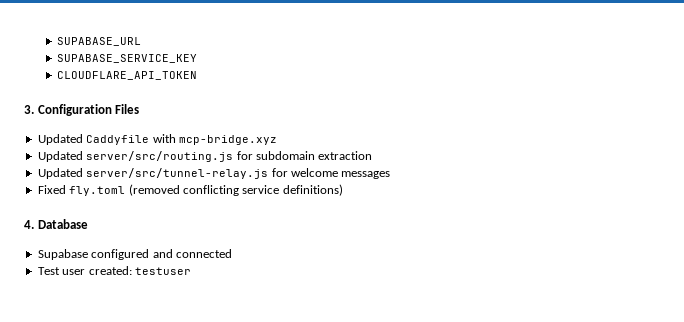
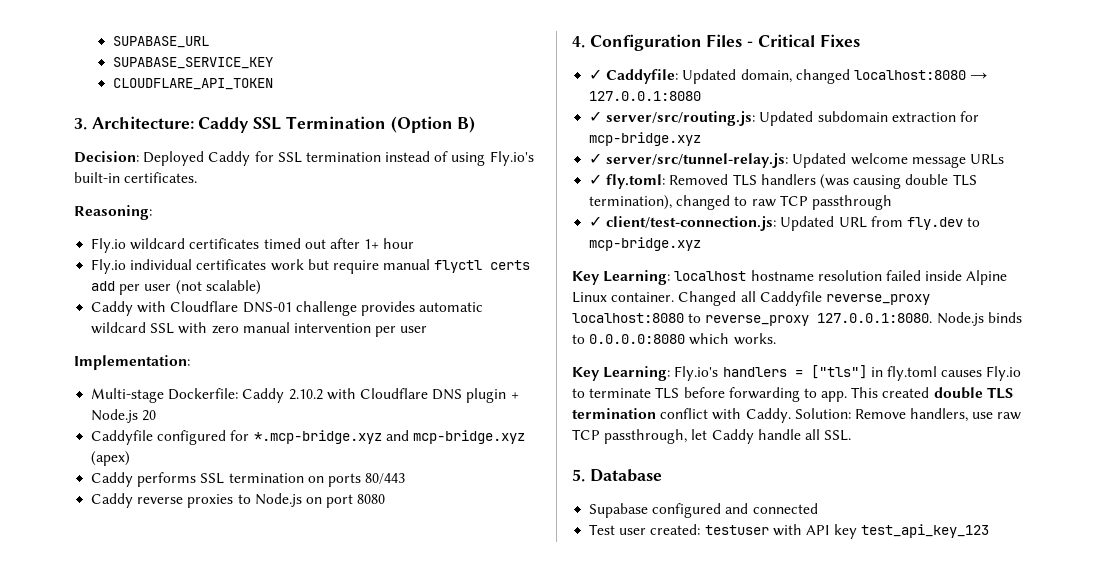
[37,104,140,116] [37,134,277,145] [37,151,373,162] [37,168,391,179] [37,184,343,196] [24,220,34,229] Configuration Files // Updated Caddyfile with mcp-bridge.xyz // Updated server/src/routing.js for subdomain extraction // Updated server/src/tunnel-relay.js for welcome messages // Fixed fly.toml (removed conflicting service definitions) // 4. -> [91,116,476,133] [74,151,534,166] [74,172,198,183] [74,205,152,220] [91,238,415,253] [91,259,531,274] [91,280,261,295] [91,301,484,316] [91,322,428,337] [74,355,190,370] [91,388,519,403] [91,409,157,423] [91,430,525,445] [91,451,131,466] [91,472,406,487] [91,493,386,508] [572,34,860,51] [589,69,989,84] [589,91,702,101] [589,111,979,126] [589,132,702,146] [589,153,1004,168] [589,174,977,189] [589,195,892,210] [589,216,981,231] [589,237,702,251] [572,270,1008,285] [572,291,930,306] [572,312,1022,326] [572,333,776,345] [572,365,1022,381] [572,387,1013,402] [572,408,1022,423] [572,429,852,444] [572,469,585,482] Architecture: Caddy SSL Termination (Option B) // Decision: Deployed Caddy for SSL termination instead of using Fly.io's built-in certificates. // Reasoning: // Fly.io wildcard certificates timed out after 1+ hour // Fly.io individual certificates work but require manual flyctl certs add per user (not scalable) // Caddy with Cloudflare DNS-01 challenge provides automatic wildcard SSL with zero manual intervention per user // Implementation: // Multi-stage Dockerfile: Caddy 2.10.2 with Cloudflare DNS plugin + Node.js 20 // Caddyfile configured for *.mcp-bridge.xyz and mcp-bridge.xyz (apex) // Caddy performs SSL termination on ports 80/443 // Caddy reverse proxies to Node.js on port 8080 // 4. Configuration Files - Critical Fixes // ✓ Caddyfile: Updated domain, changed localhost:8080 → 127.0.0.1:8080 // ✓ server/src/routing.js: Updated subdomain extraction for mcp-bridge.xyz // ✓ server/src/tunnel-relay.js: Updated welcome message URLs // ✓ fly.toml: Removed TLS handlers (was causing double TLS termination), changed to raw TCP passthrough // ✓ client/test-connection.js: Updated URL from fly.dev to mcp-bridge.xyz // Key Learning: localhost hostname resolution failed inside Alpine Linux container. Changed all Caddyfile reverse_proxy localhost:8080 to reverse_proxy 127.0.0.1:8080. Node.js binds to 0.0.0.0:8080 which works. // Key Learning: Fly.io's handlers = ["tls"] in fly.toml causes Fly.io to terminate TLS before forwarding to app. This created double TLS termination conflict with Caddy. Solution: Remove handlers, use raw TCP passthrough, let Caddy handle all SSL. // 5.
(191, 271) none -> [772,524,990,539] with API key test_api_key_123

